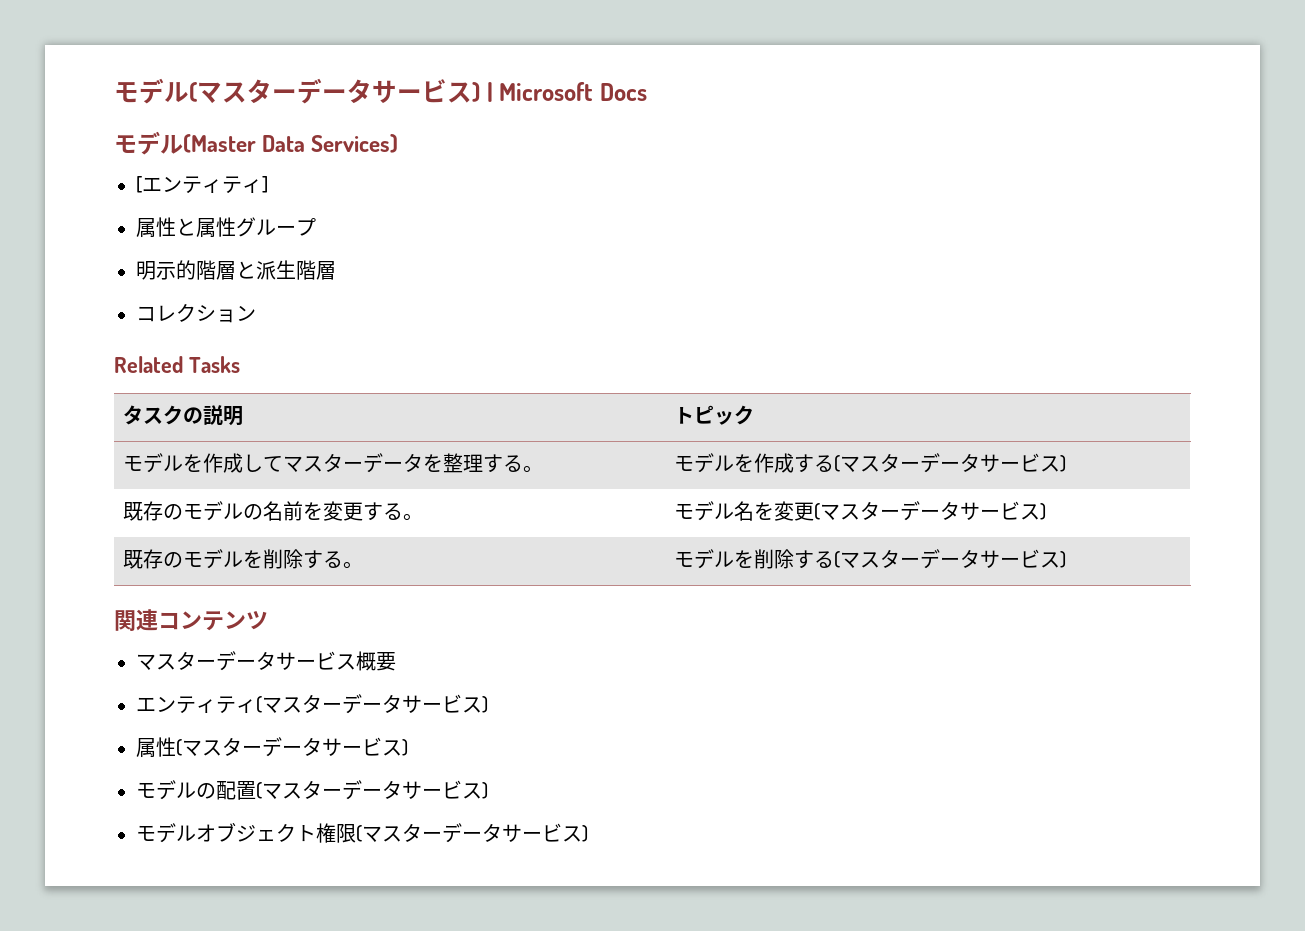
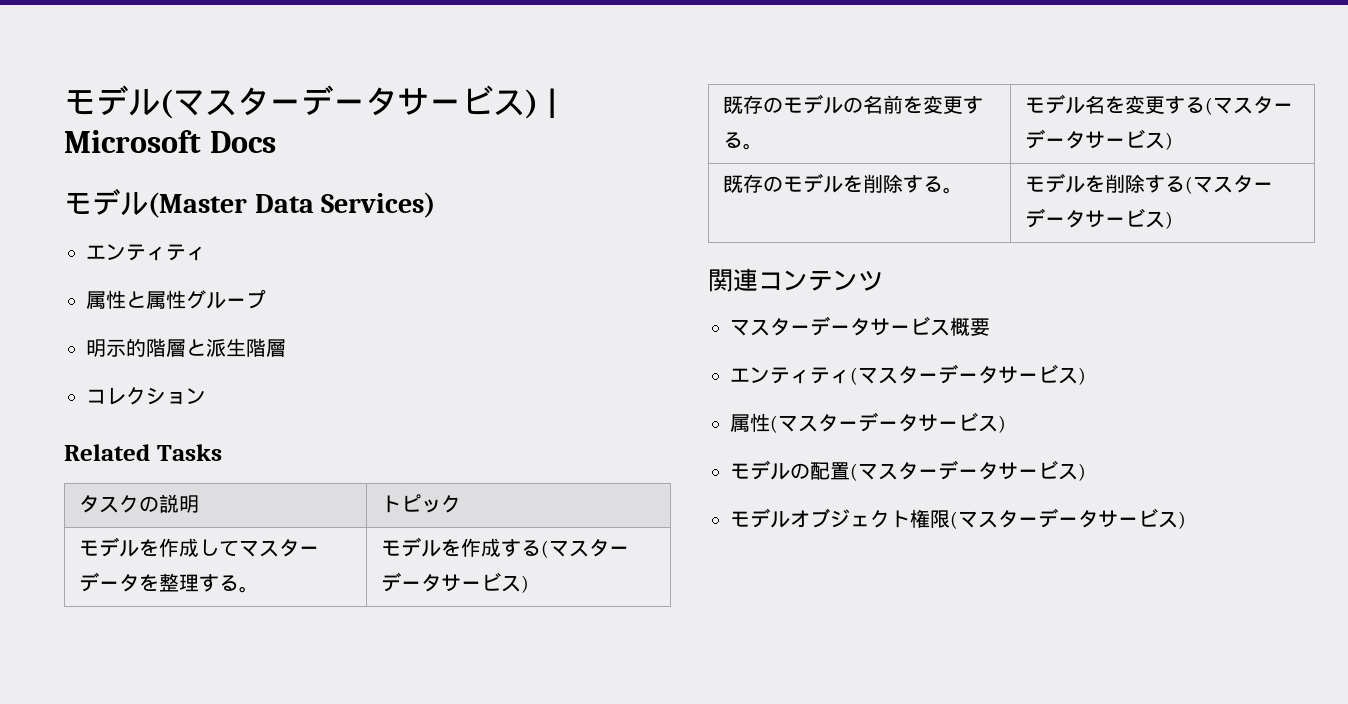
[136,176,268,194] [エンティティ] -> [86,244,206,261] エンティティ
(814, 511) none -> [1165,96,1206,114] する

